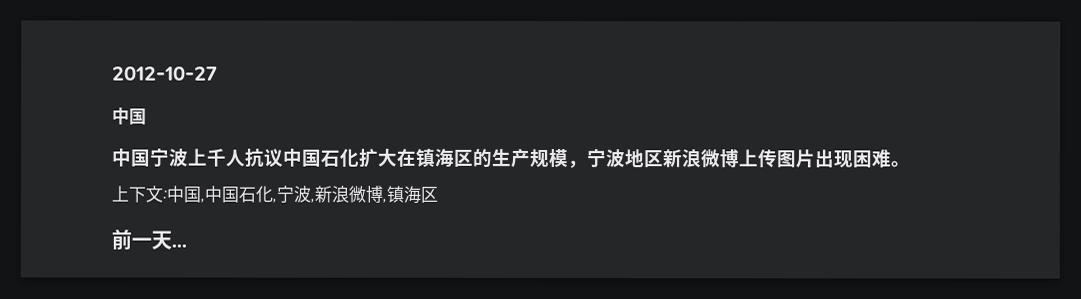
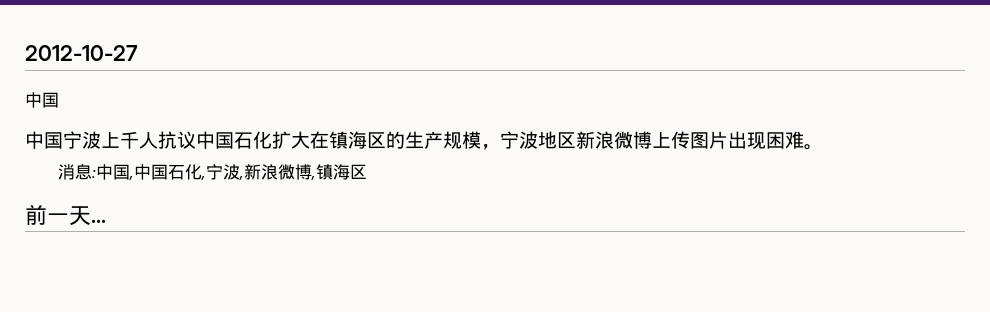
[111,185,163,203] 上下文 -> [58,164,93,180] 消息

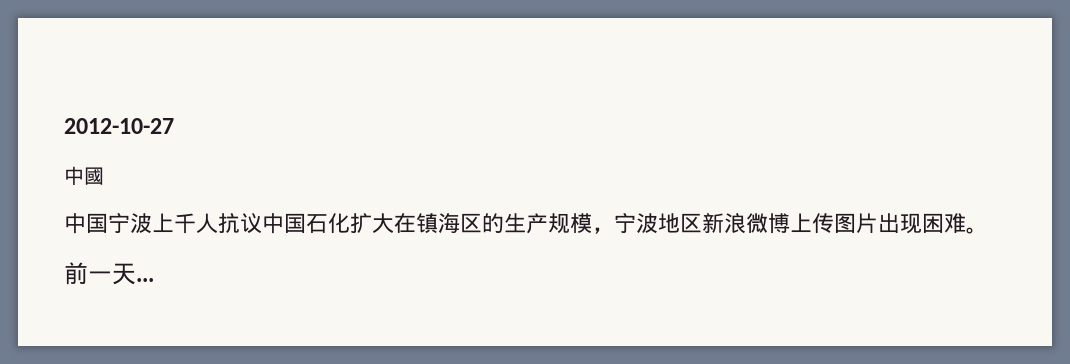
[42,92,59,108] 国 -> [84,167,104,185] 國
[58,164,368,181] // 消息:中国,中国石化,宁波,新浪微博,镇海区 -> (988, 230) none

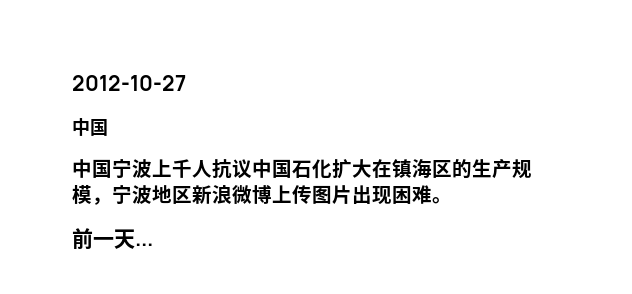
[84,167,104,185] 國 -> [90,119,108,136] 国

